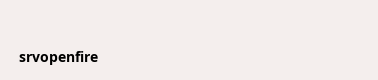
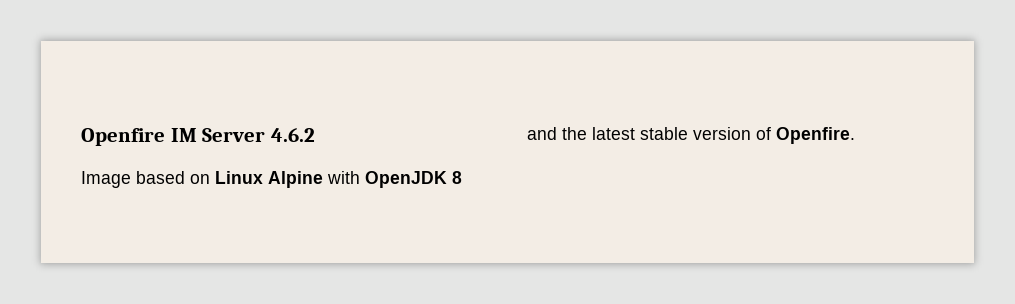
[19,51,98,65] srvopenfire -> [81,128,315,146] [81,171,462,188] [527,127,855,144] Openfire IM Server 4.6.2 // Image based on Linux Alpine with OpenJDK 8 and the latest stable version of Openfire.

